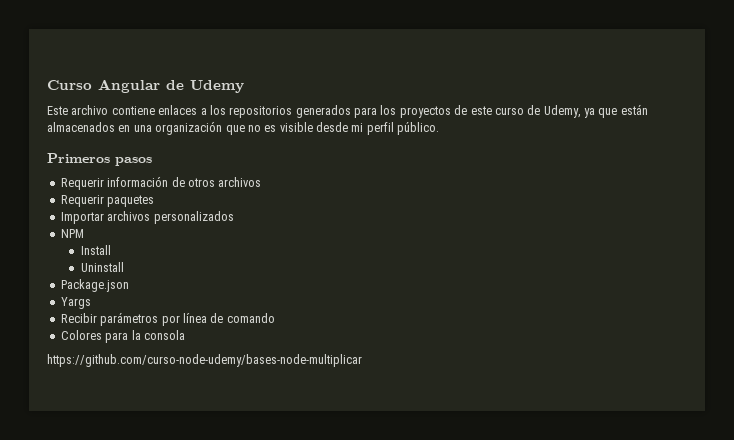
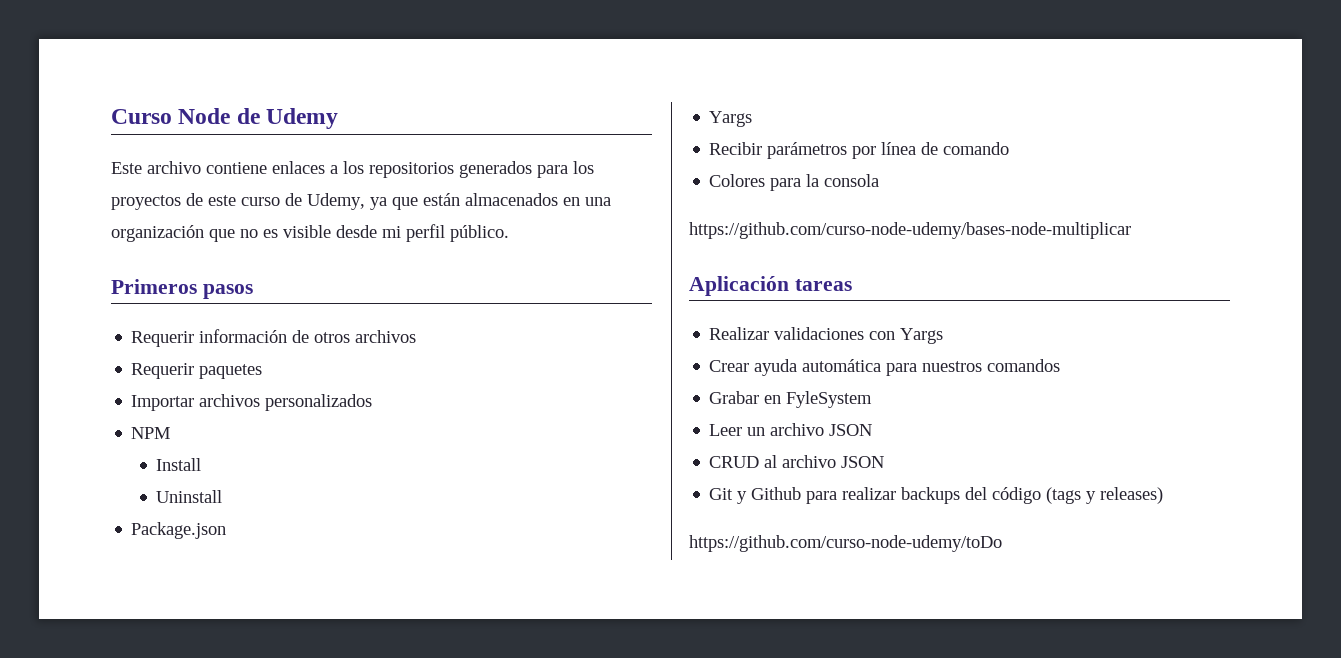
[98,79,160,93] Angular -> [178,108,231,124] Node
(362, 360) none -> [689,276,852,296] [709,327,944,344] [709,359,1061,376] [709,391,873,408] [709,423,873,436] [709,455,885,468] [709,487,1164,504] [689,535,1002,552] // Aplicación tareas // Realizar validaciones con Yargs // Crear ayuda automática para nuestros comandos // Grabar en FyleSystem // Leer un archivo JSON // CRUD al archivo JSON // Git y Github para realizar backups del código (tags y releases) // https://github.com/curso-node-udemy/toDo

